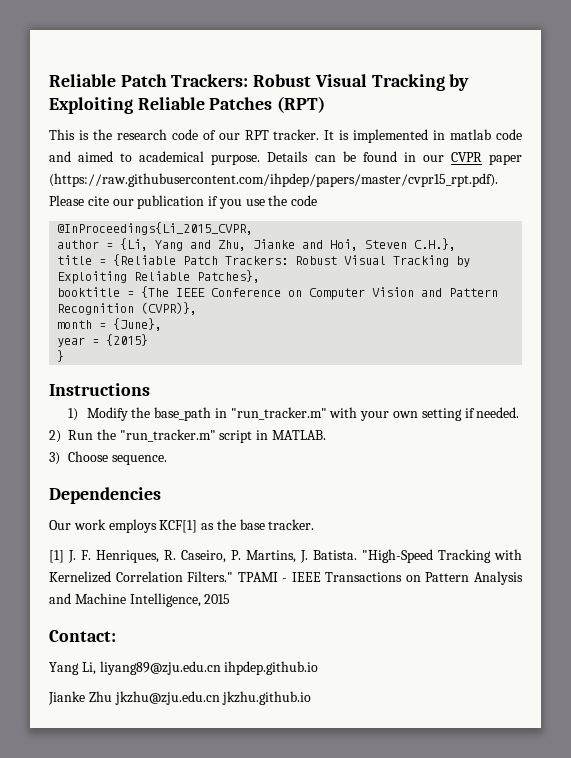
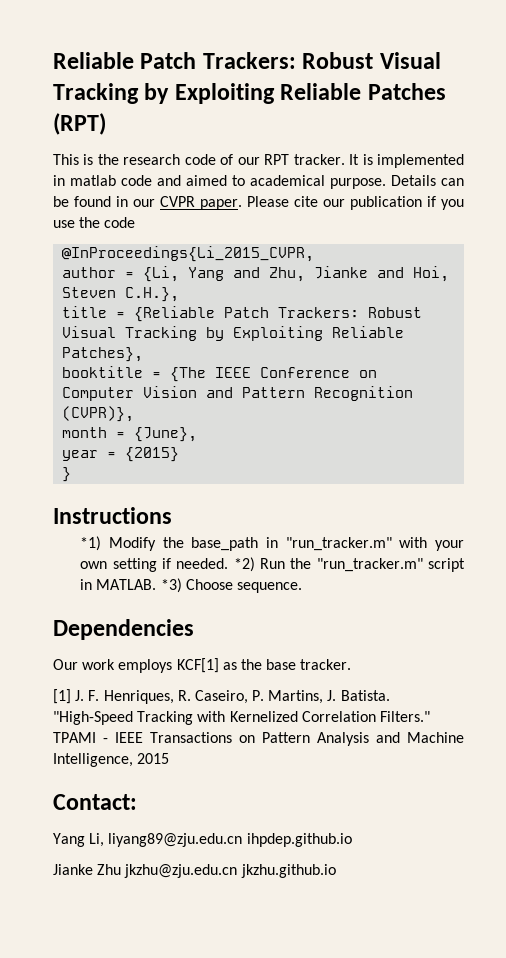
[488,154,522,165] [49,173,498,187] paper (https://raw.githubusercontent.com/ihpdep/papers/master/cvpr15_rpt.pdf). -> [200,199,242,210] paper.
[67,408,78,421] 1) -> [80,536,102,551] *1)
[49,430,61,443] // 2) -> [233,557,255,572] *2)
[49,452,60,465] // 3) -> [160,578,182,593] *3)

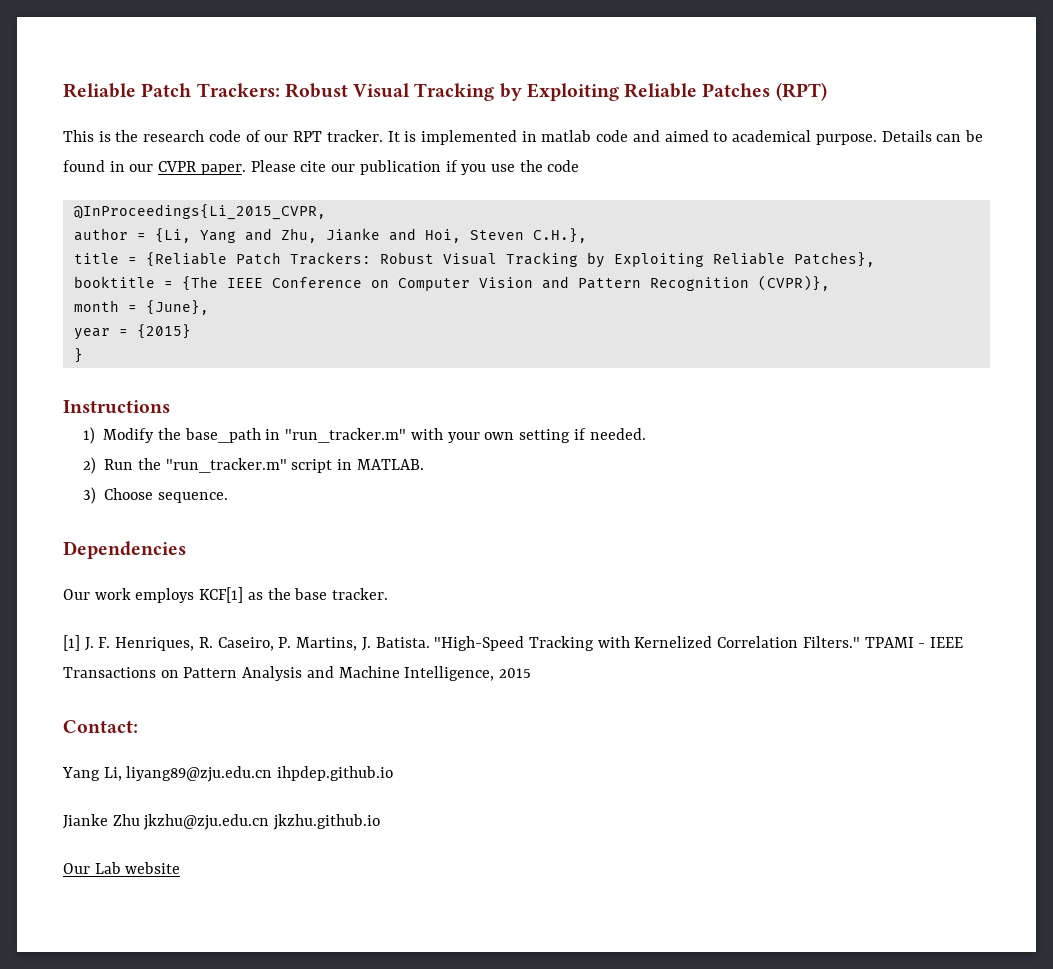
[80,536,102,551] *1) -> [82,427,95,444] 1)
[233,557,255,572] *2) -> [82,457,96,474] // 2)
[160,578,182,593] *3) -> [82,487,96,504] // 3)
(336, 871) none -> [63,862,181,874] // Our Lab website

